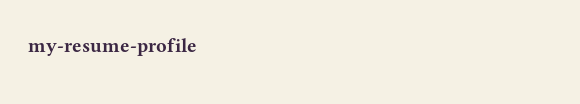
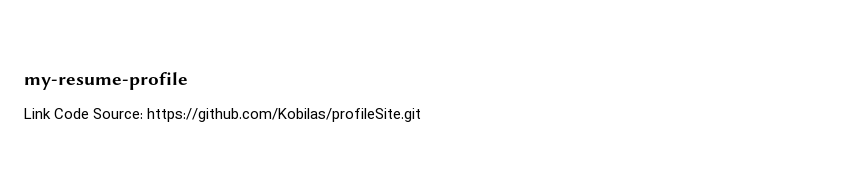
(197, 47) none -> [24,108,422,122] // Link Code Source: https://github.com/Kobilas/profileSite.git

